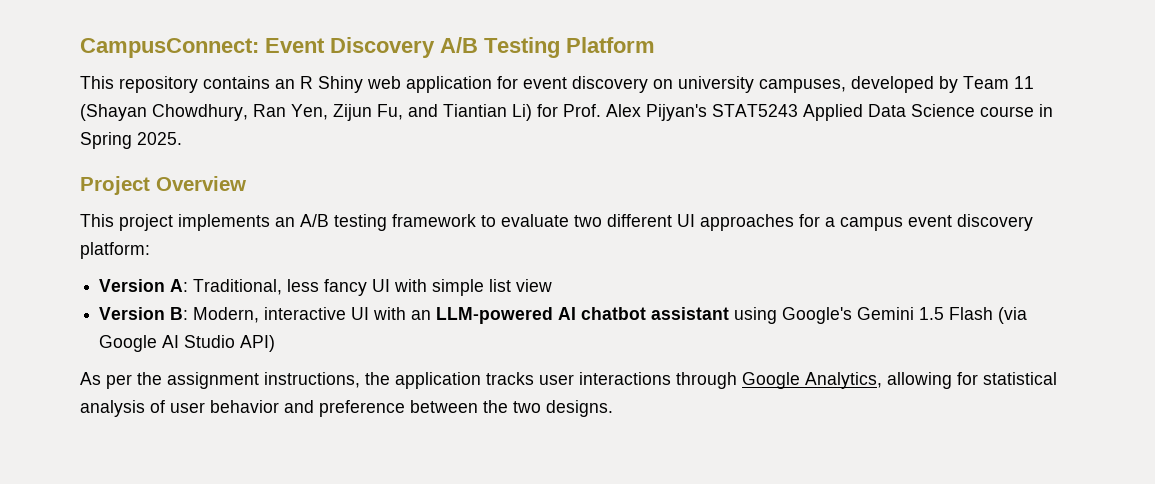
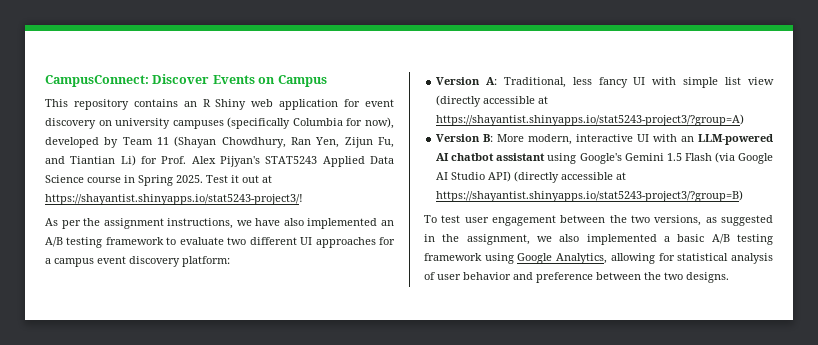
[265,37,655,58] Event Discovery A/B Testing Platform -> [152,74,327,87] Discover Events on Campus
[759,79,846,93] campuses, -> [172,117,394,129] campuses (specifically Columbia for now),
[80,176,246,195] [80,214,270,231] // Project Overview // This project implements -> [206,175,272,183] [45,194,303,205] [45,218,378,229] Test it out at https://shayantist.shinyapps.io/stat5243-project3/! // As per the assignment instructions, we have also implemented
(553, 285) none -> [436,95,549,107] [436,114,745,126] (directly accessible at https://shayantist.shinyapps.io/stat5243-project3/?group=A)
[193,307,260,323] Modern, -> [497,134,573,145] More modern,
[80,372,737,389] // As per the assignment instructions, the application tracks user interactions through -> [514,171,627,183] [436,190,744,202] [424,215,773,226] [424,234,773,245] [424,253,514,264] (directly accessible at https://shayantist.shinyapps.io/stat5243-project3/?group=B) // To test user engagement between the two versions, as suggested in the assignment, we also implemented a basic A/B testing framework using

